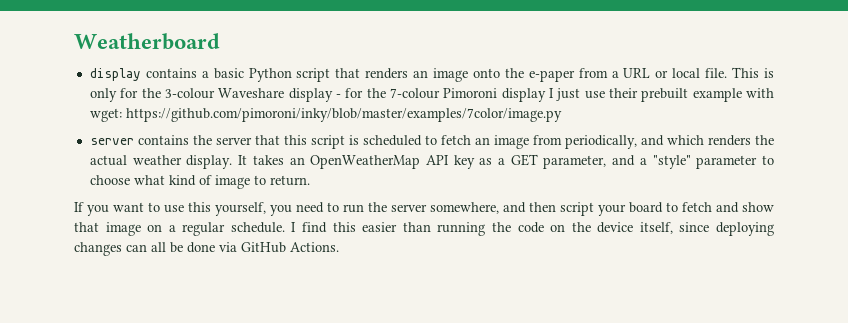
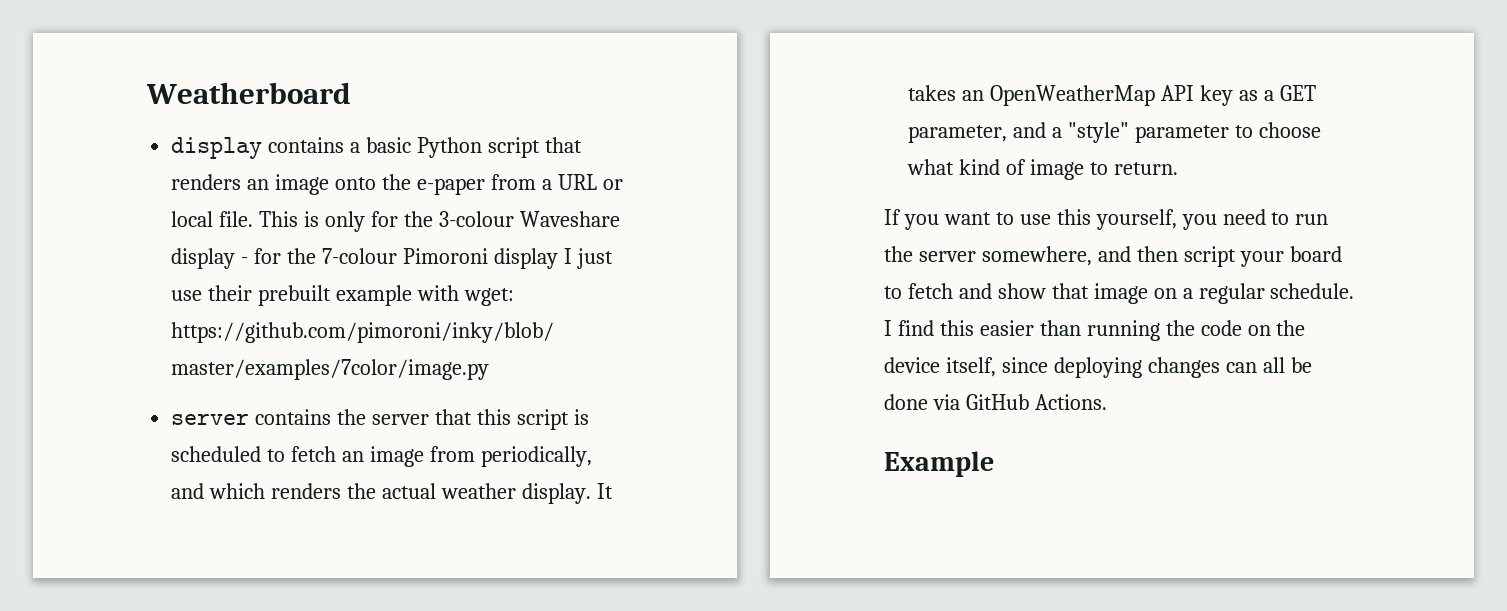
(339, 247) none -> [884,451,994,477] // Example

